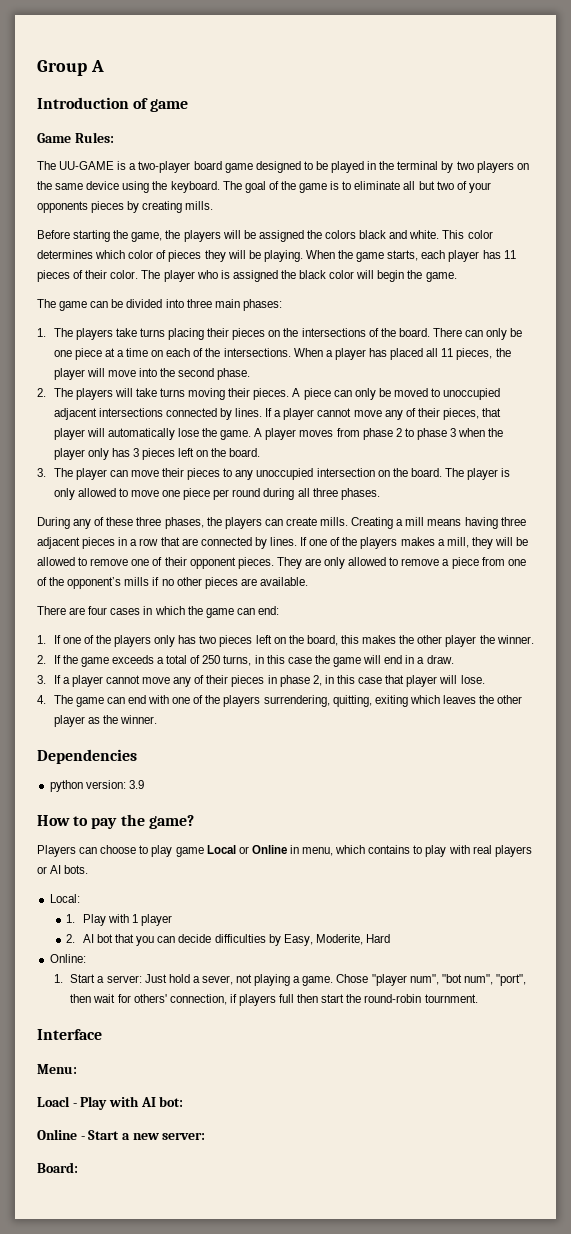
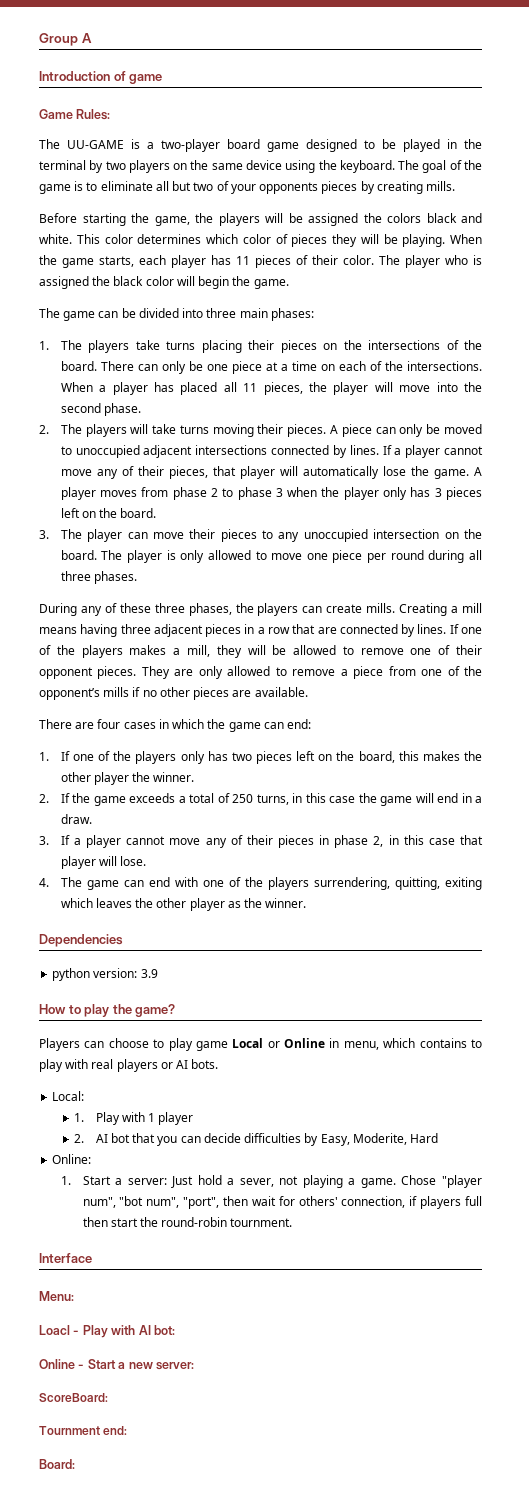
[91,818,118,829] pay -> [84,1004,110,1017] play
(206, 1136) none -> [39,1393,108,1402] [39,1426,128,1435] // ScoreBoard: // Tournment end:

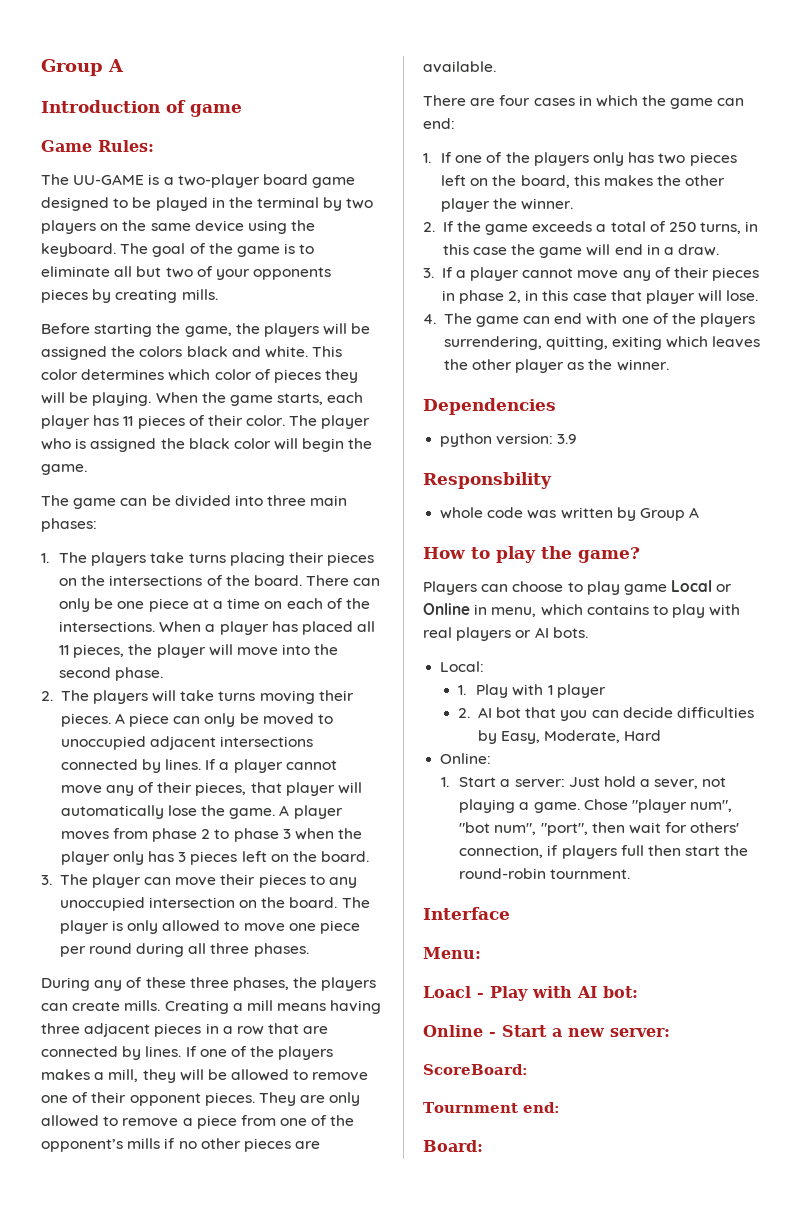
(158, 973) none -> [423,472,552,489] [440,507,700,521] // Responsbility // whole code was written by Group A
[352,1133,407,1145] Moderite, -> [544,730,621,743] Moderate,

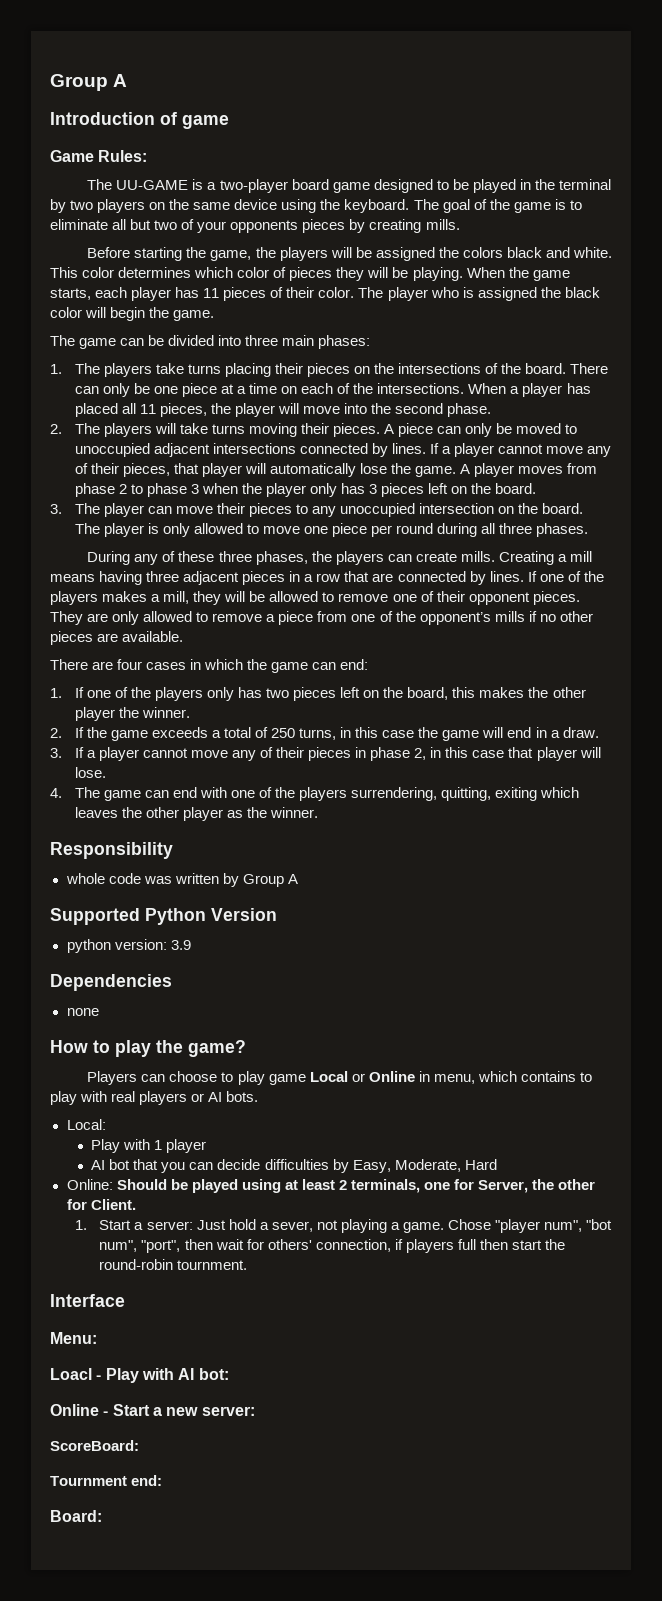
[423,398,556,415] [440,433,578,447] [423,472,552,489] Dependencies // python version: 3.9 // Responsbility -> [50,842,173,859] Responsibility
(700, 512) none -> [50,908,277,925] [66,939,191,953] [50,974,172,991] [66,1008,99,1016] // Supported Python Version // python version: 3.9 // Dependencies // none
[458,685,467,695] 1. -> (106, 1124) none
[458,708,471,718] 2. -> (207, 1146) none
(492, 758) none -> [116,1179,596,1193] [66,1199,136,1210] Should be played using at least 2 terminals, one for Server, the other for Client.

